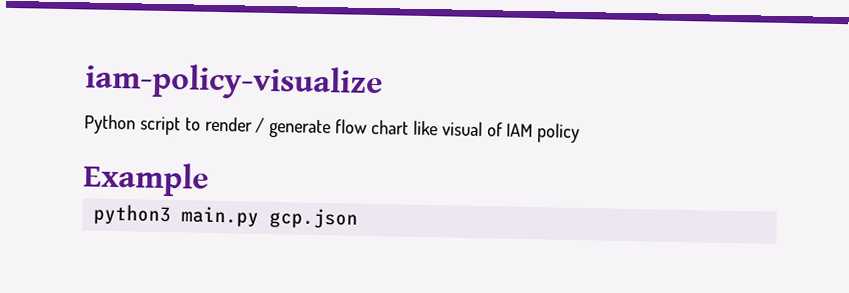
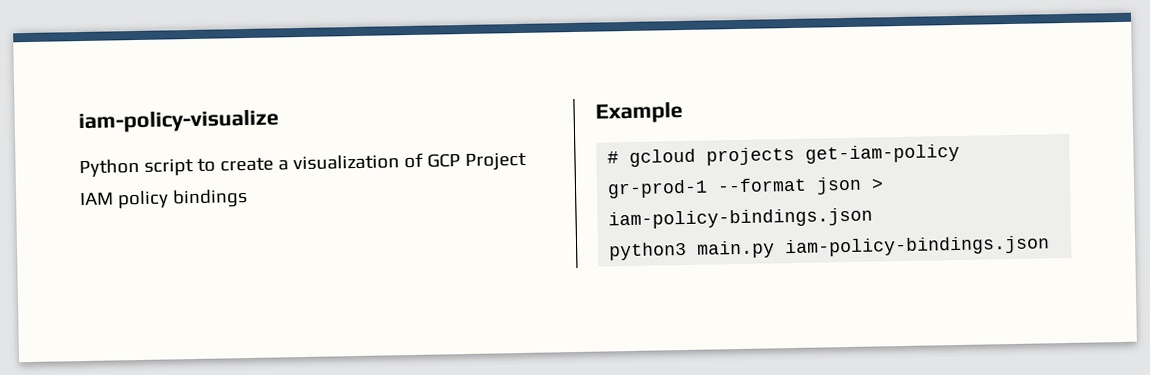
[204,116,503,139] render / generate flow chart like visual of -> [219,151,527,172] create a visualization of GCP Project
(581, 133) none -> [171,189,248,209] bindings
(209, 179) none -> [607,143,961,167] [607,176,885,199] [608,207,874,230] // # gcloud projects get-iam-policy gr-prod-1 --format json > iam-policy-bindings.json
[268,207,358,229] gcp.json -> [785,235,1051,258] iam-policy-bindings.json

